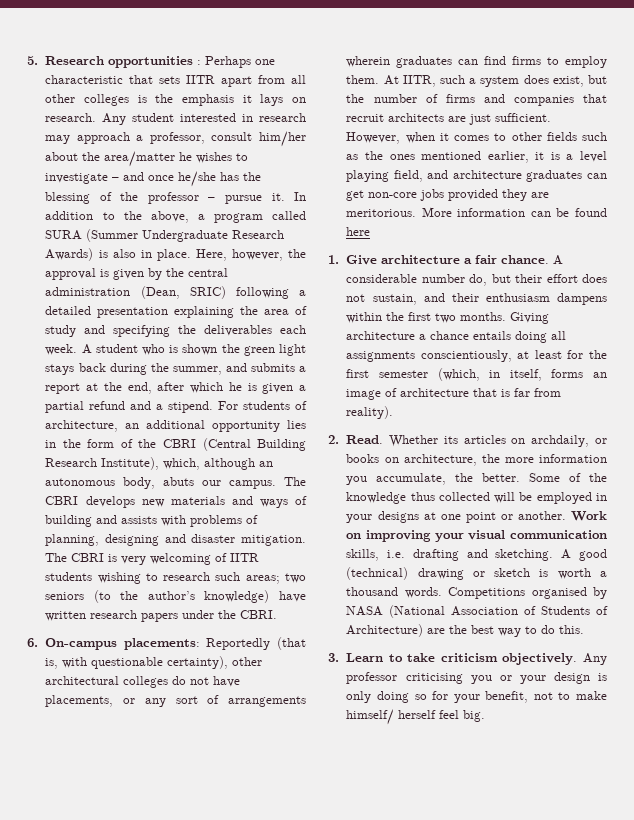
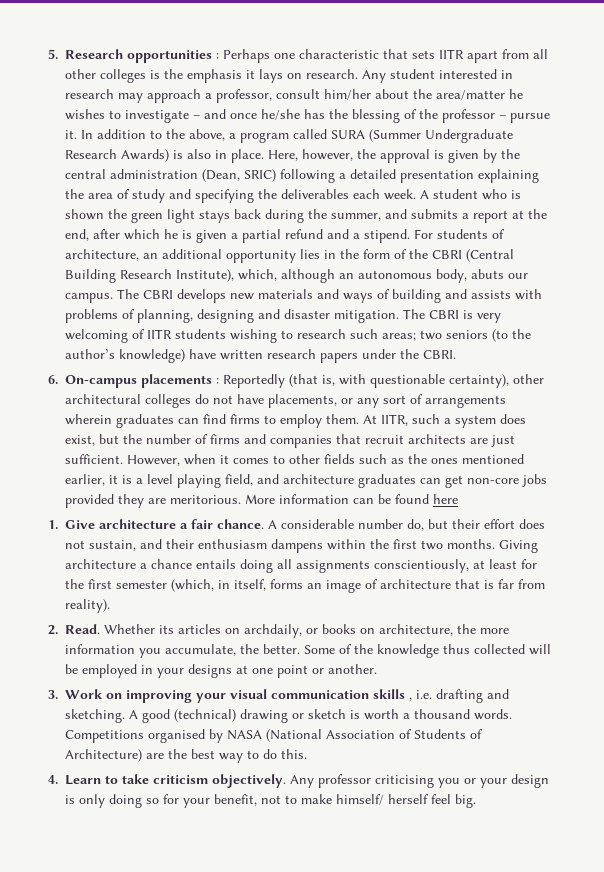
[123,638,200,650] placements: -> [141,374,219,388] placements :
(566, 515) none -> [48,690,58,699] // 3.
[346,549,380,561] skills, -> [373,689,412,701] skills ,
[328,653,339,662] 3. -> [48,775,58,784] 4.

